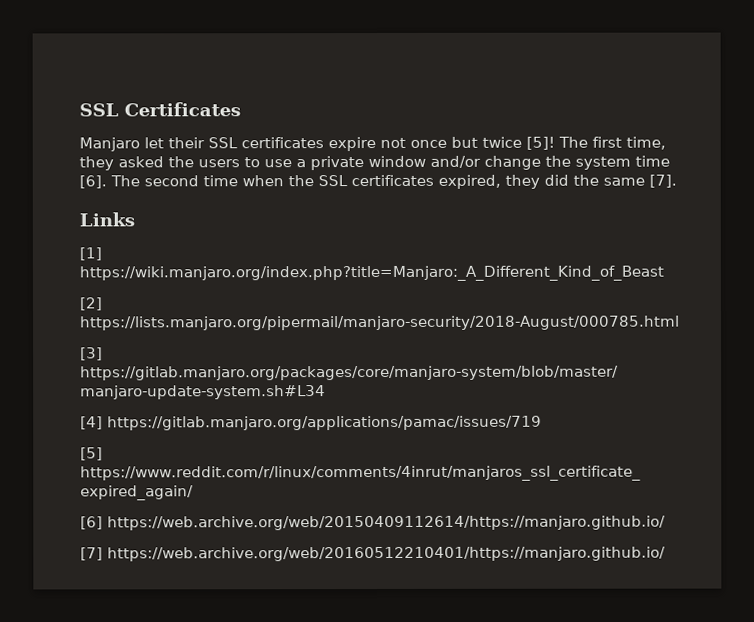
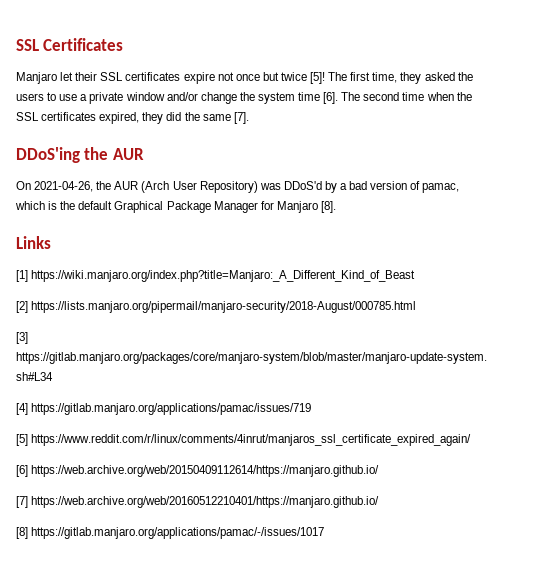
(677, 181) none -> [16,147,144,163] [16,181,460,193] [15,201,336,213] // DDoS'ing the AUR // On 2021-04-26, the AUR (Arch User Repository) was DDoS'd by a bad version of pamac, which is the default Graphical Package Manager for Manjaro [8].
(666, 554) none -> [16,527,325,539] // [8] https://gitlab.manjaro.org/applications/pamac/-/issues/1017

